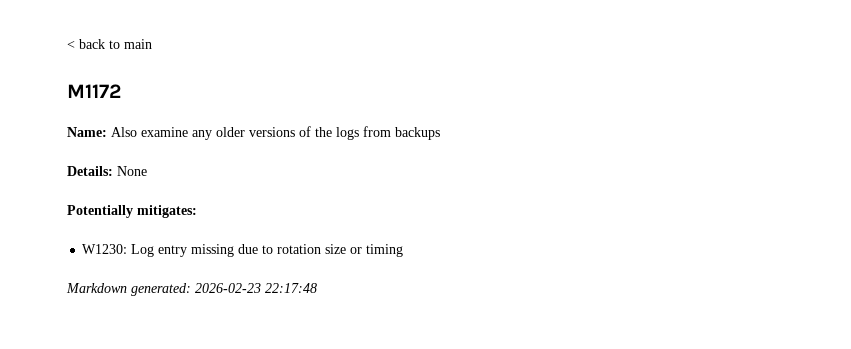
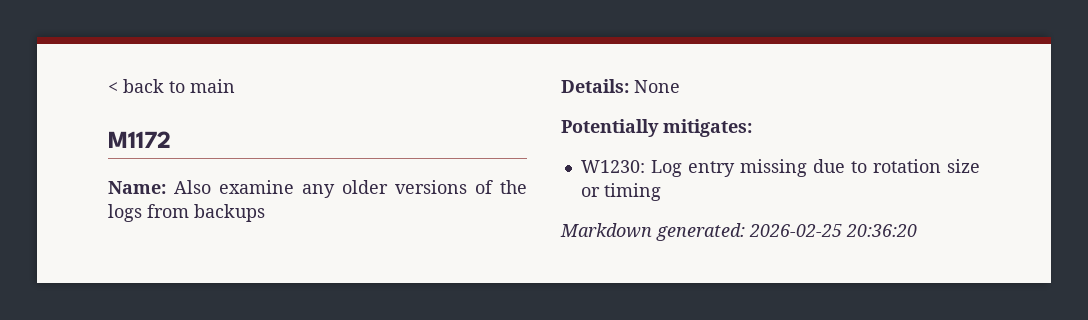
[195,283,317,293] 2026-02-23 22:17:48 -> [749,224,917,237] 2026-02-25 20:36:20

